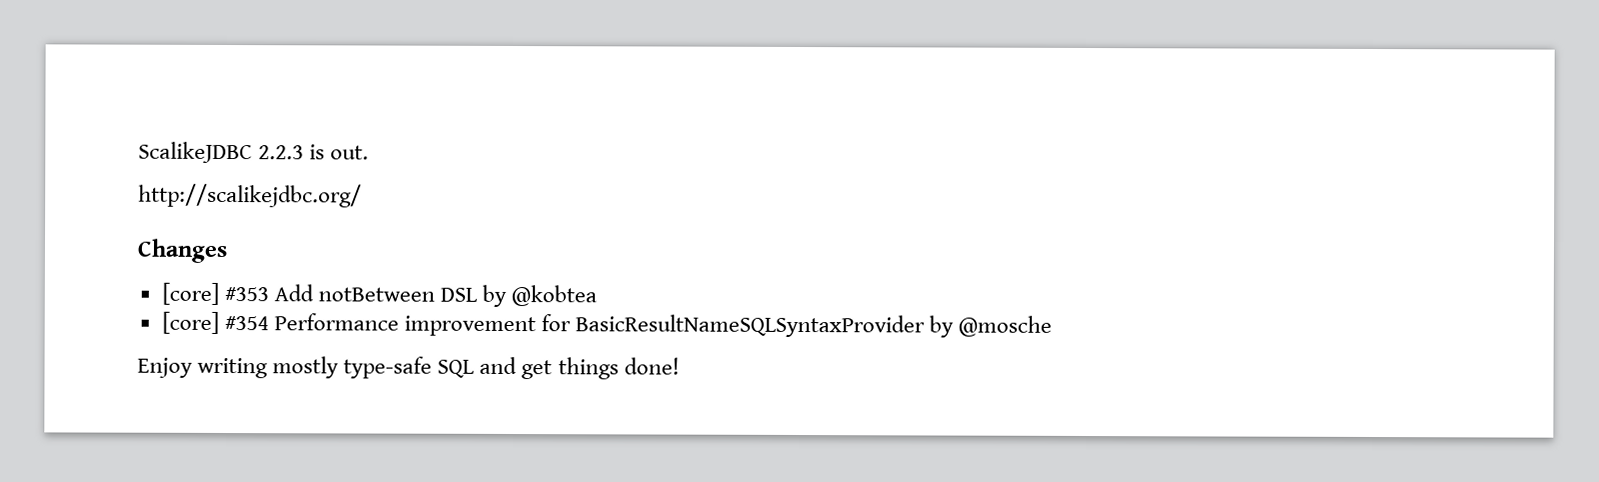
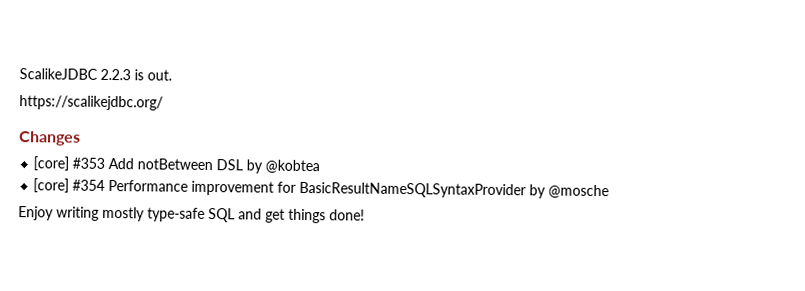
[138,183,362,208] http://scalikejdbc.org/ -> [19,95,163,111] https://scalikejdbc.org/

